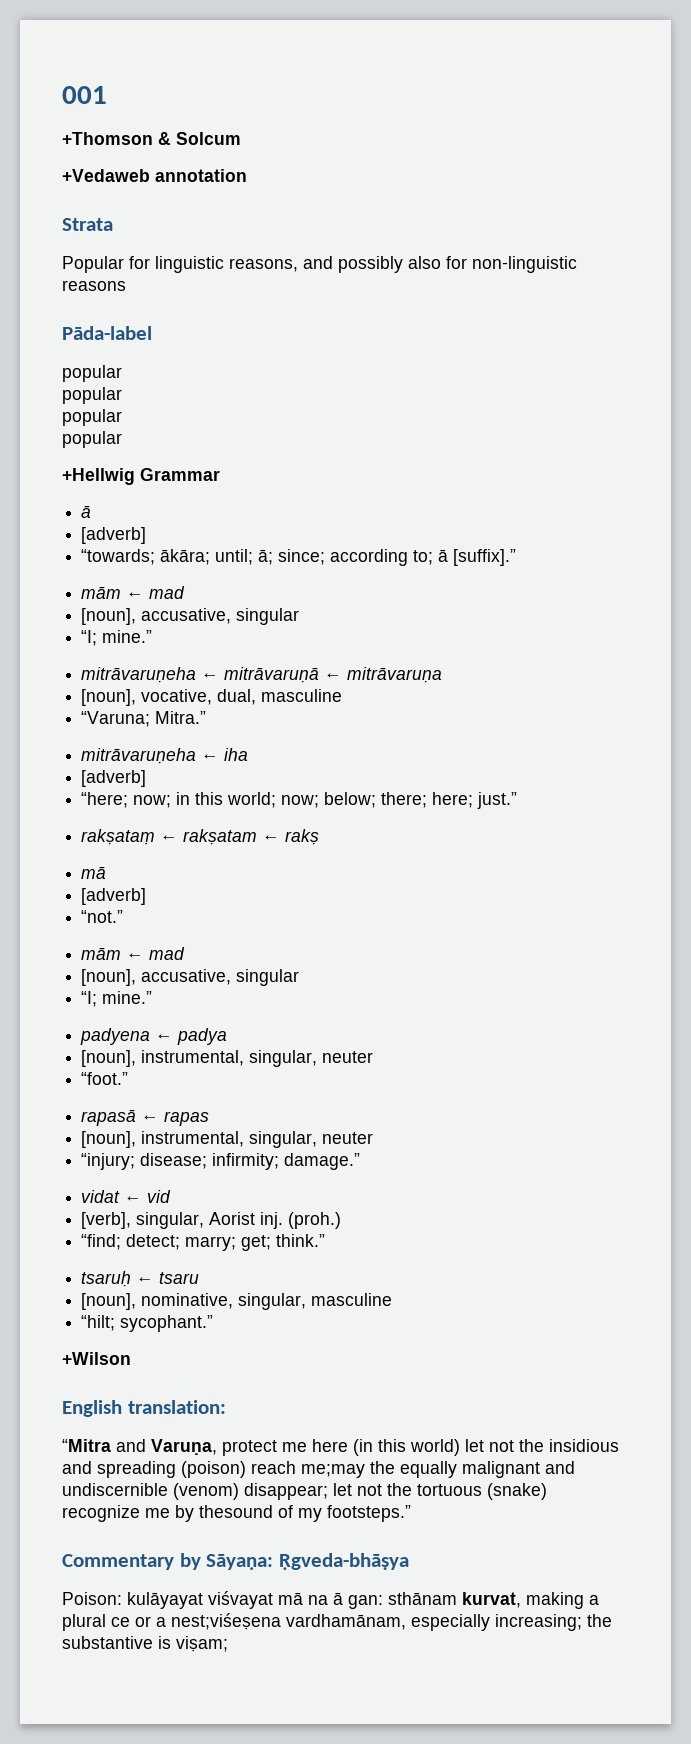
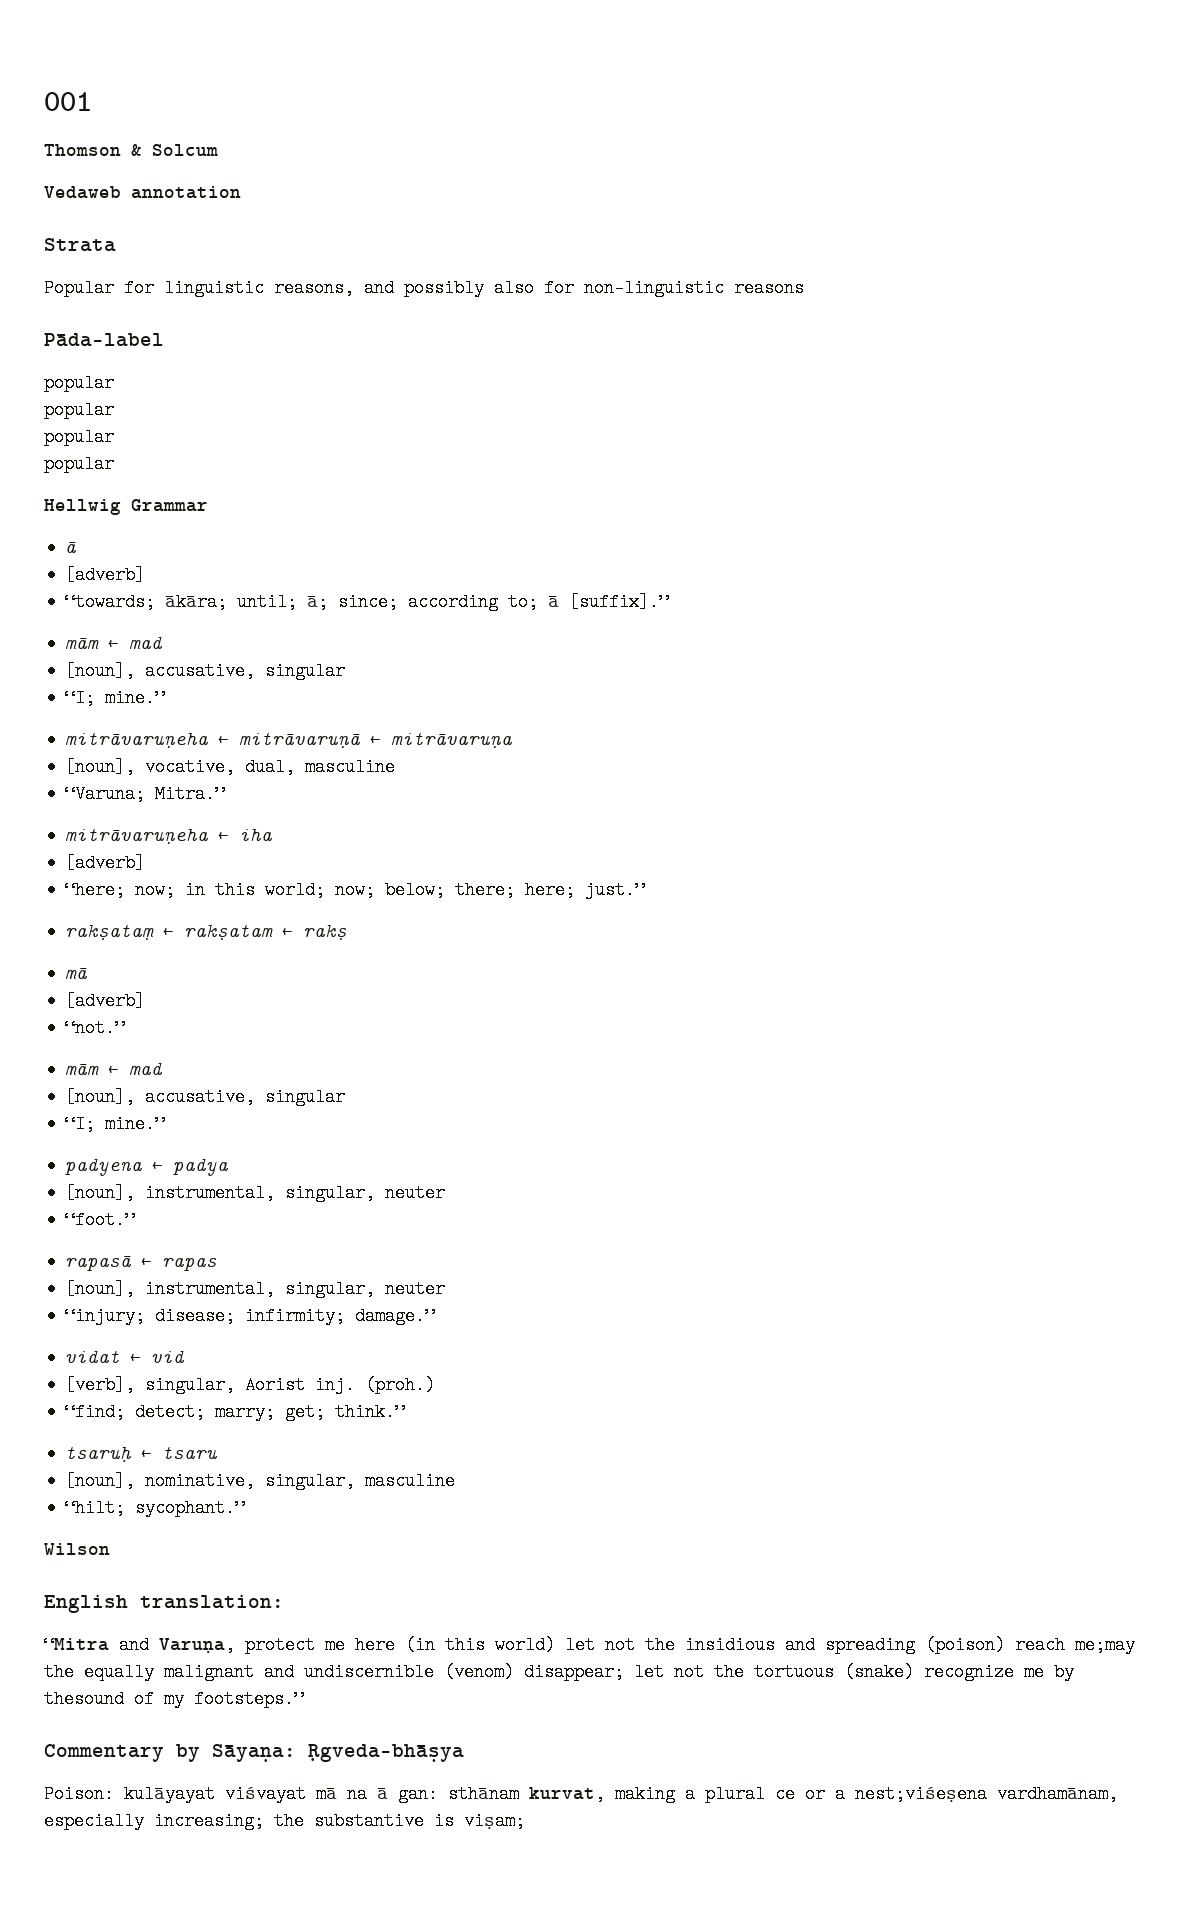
[62,132,153,145] +Thomson -> [44,144,121,156] Thomson
[62,169,150,182] +Vedaweb -> [44,186,121,199] Vedaweb
[62,468,135,485] +Hellwig -> [44,499,121,515] Hellwig
[62,1352,131,1365] +Wilson -> [44,1543,110,1555] Wilson

